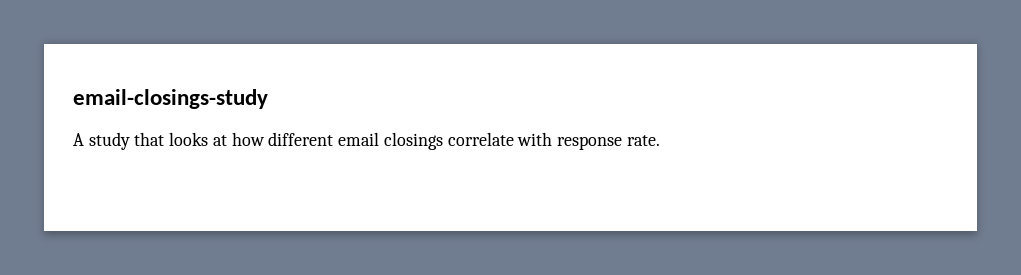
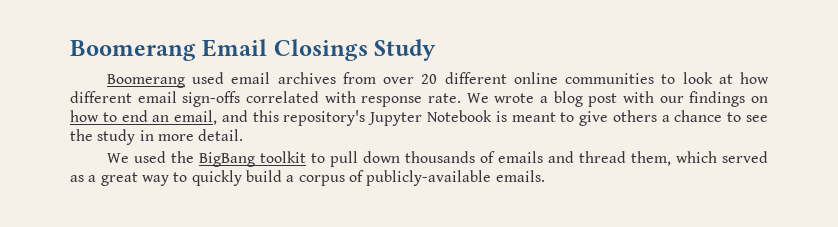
[73,89,268,109] [73,132,209,150] email-closings-study // A study that looks -> [70,39,437,61] [107,72,713,88] Boomerang Email Closings Study // Boomerang used email archives from over 20 different online communities to look
[383,132,514,150] closings correlate -> [182,91,319,107] sign-offs correlated
(660, 140) none -> [466,91,768,107] [70,110,769,126] [70,129,244,145] [107,151,769,167] [70,170,545,186] We wrote a blog post with our findings on how to end an email, and this repository's Jupyter Notebook is meant to give others a chance to see the study in more detail. // We used the BigBang toolkit to pull down thousands of emails and thread them, which served as a great way to quickly build a corpus of publicly-available emails.

